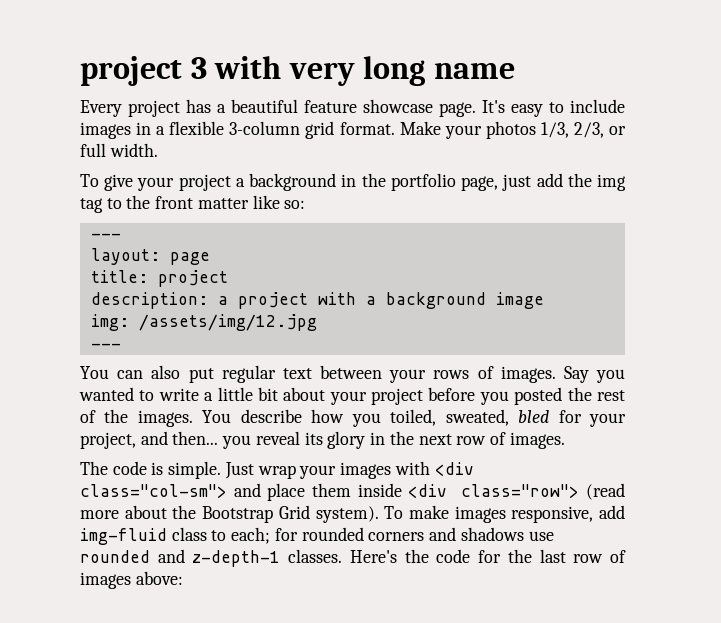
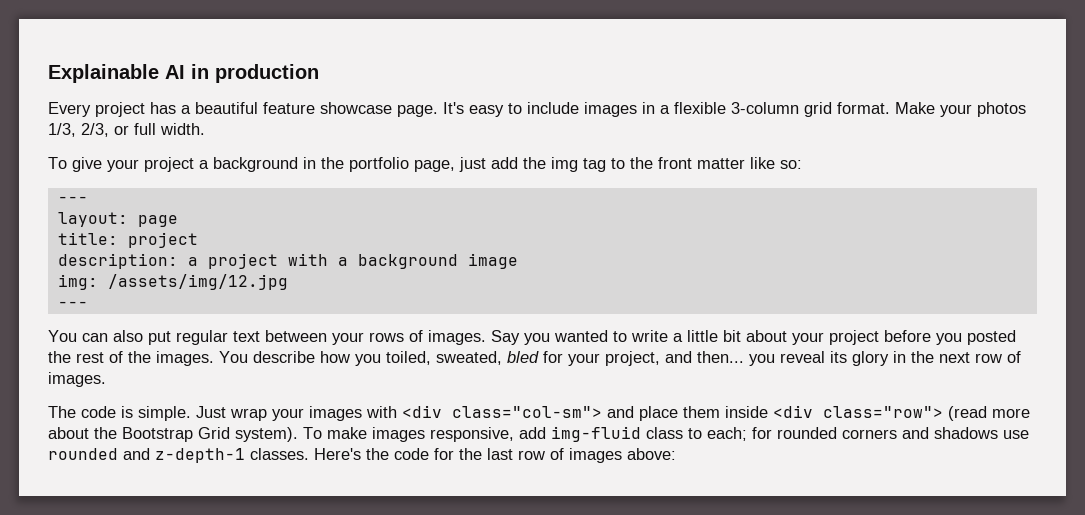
[80,56,515,86] project 3 with very long name -> [48,64,319,83] Explainable AI in production

